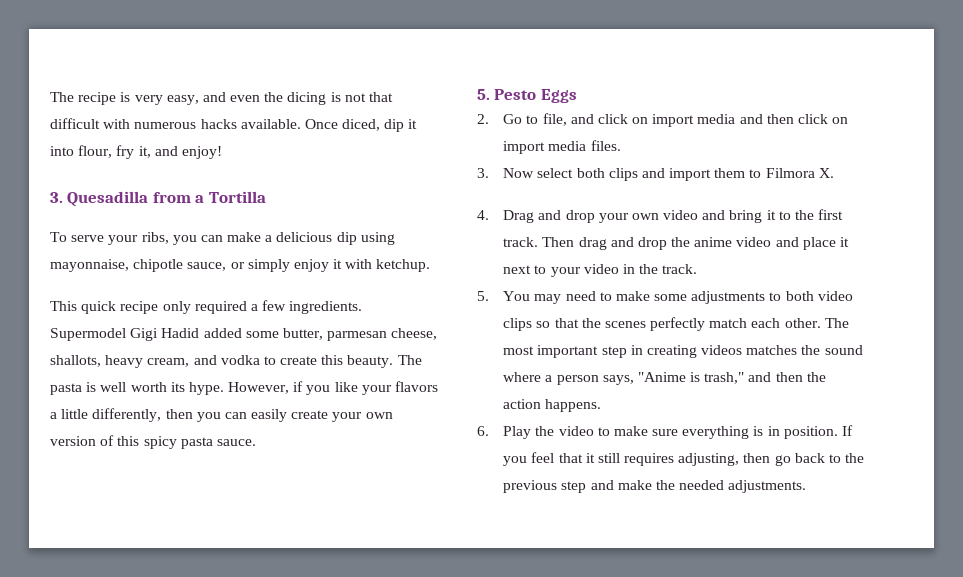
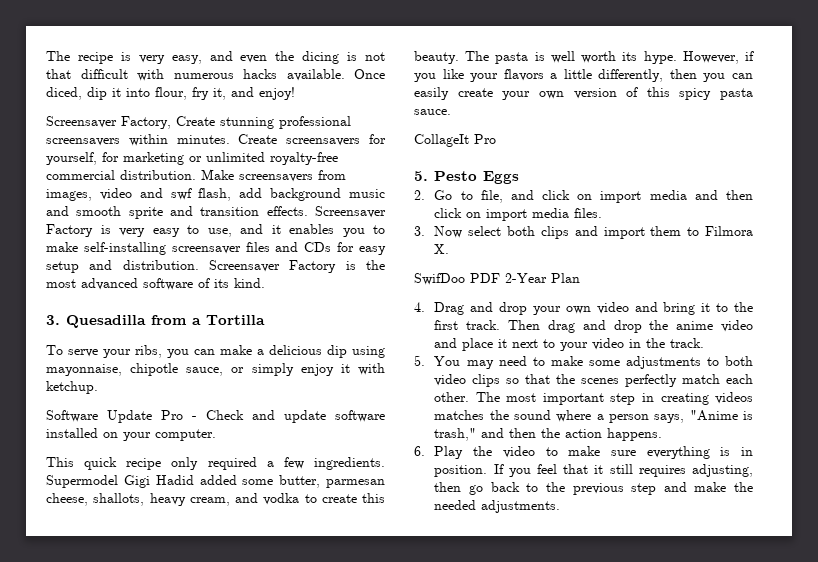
(222, 152) none -> [46,116,351,129] [46,134,387,146] [46,152,338,165] [46,169,346,182] [46,188,385,201] [46,206,386,219] [46,224,385,237] [46,242,386,255] [46,260,385,273] [46,278,265,290] // Screensaver Factory, Create stunning professional screensavers within minutes. Create screensavers for yourself, for marketing or unlimited royalty-free commercial distribution. Make screensavers from images, video and swf flash, add background music and smooth sprite and transition effects. Screensaver Factory is very easy to use, and it enables you to make self-installing screensaver files and CDs for easy setup and distribution. Screensaver Factory is the most advanced software of its kind.
(431, 265) none -> [46,410,385,423] [46,428,216,441] // Software Update Pro - Check and update software installed on your computer.
(256, 442) none -> [414,134,496,147] // CollageIt Pro
(834, 173) none -> [414,273,580,285] // SwifDoo PDF 2-Year Plan

